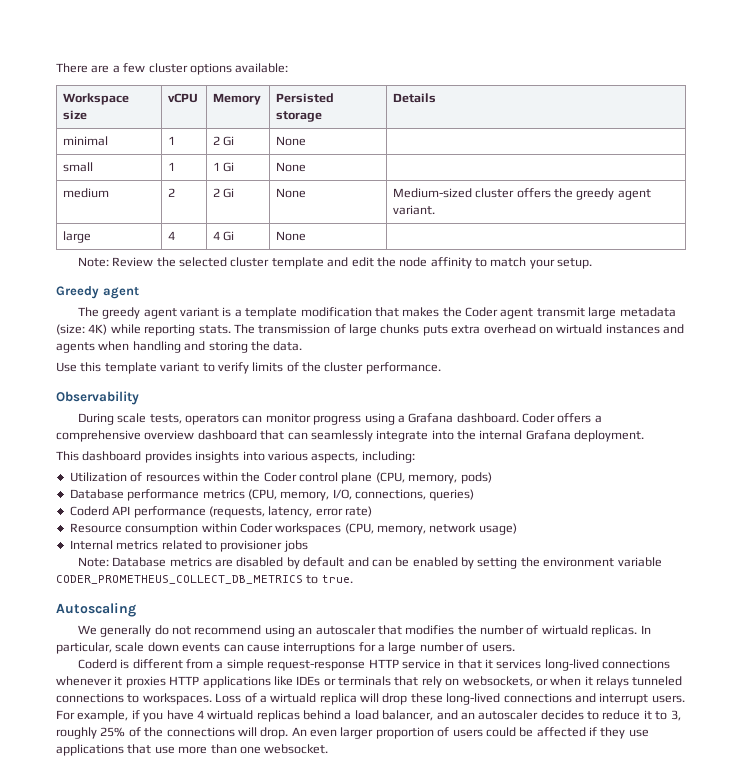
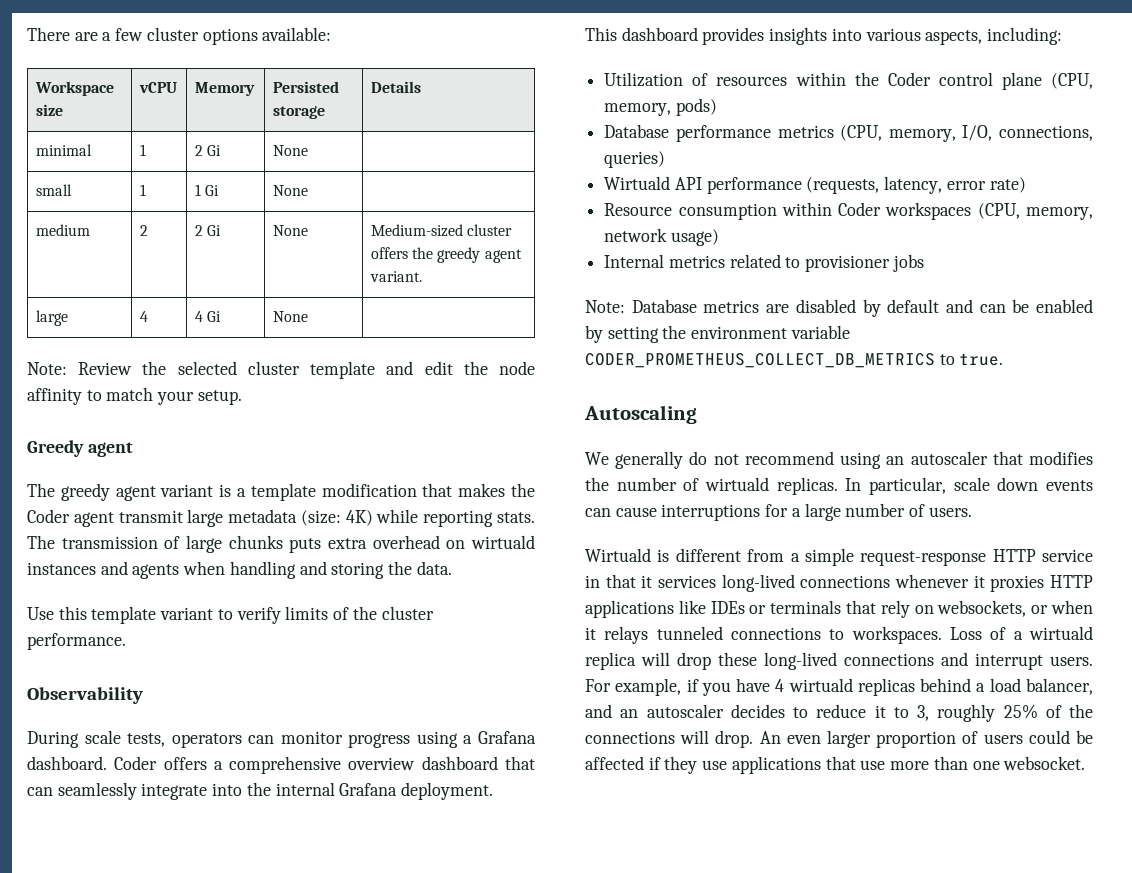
[69,506,109,516] Coderd -> [604,176,671,190] Wirtuald
[77,659,117,669] Coderd -> [585,548,651,562] Wirtuald

